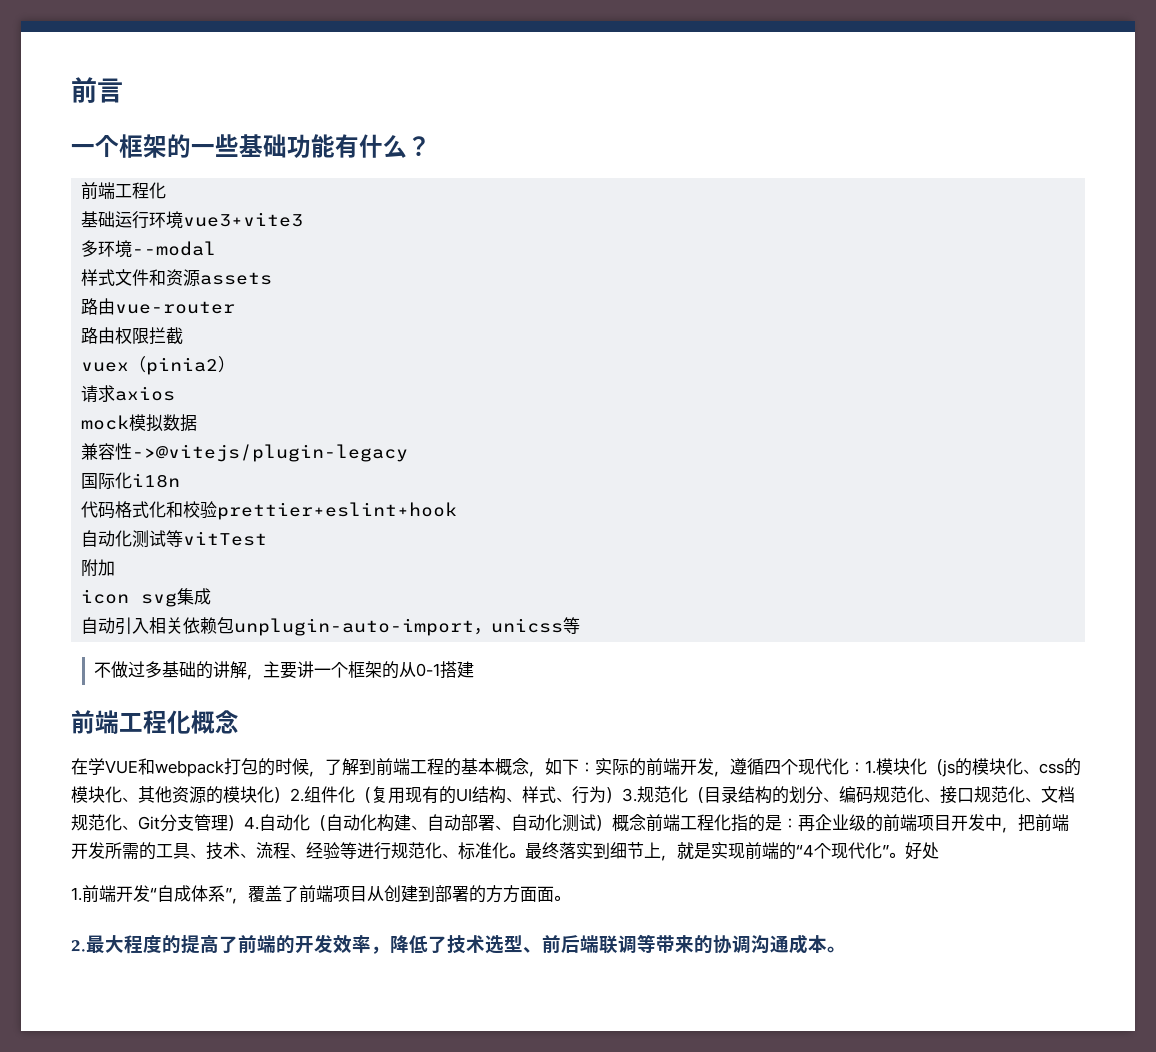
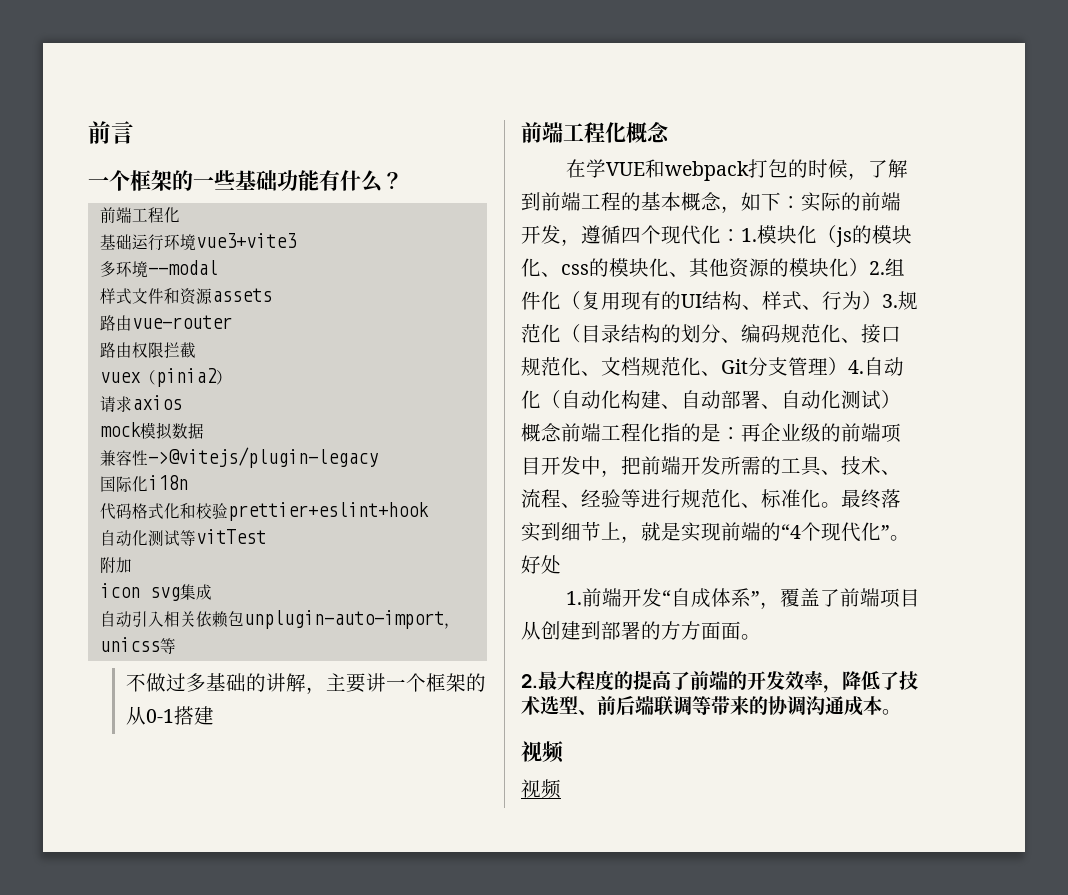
(846, 949) none -> [521,741,564,763] [521,779,561,799] // 视频 // 视频

